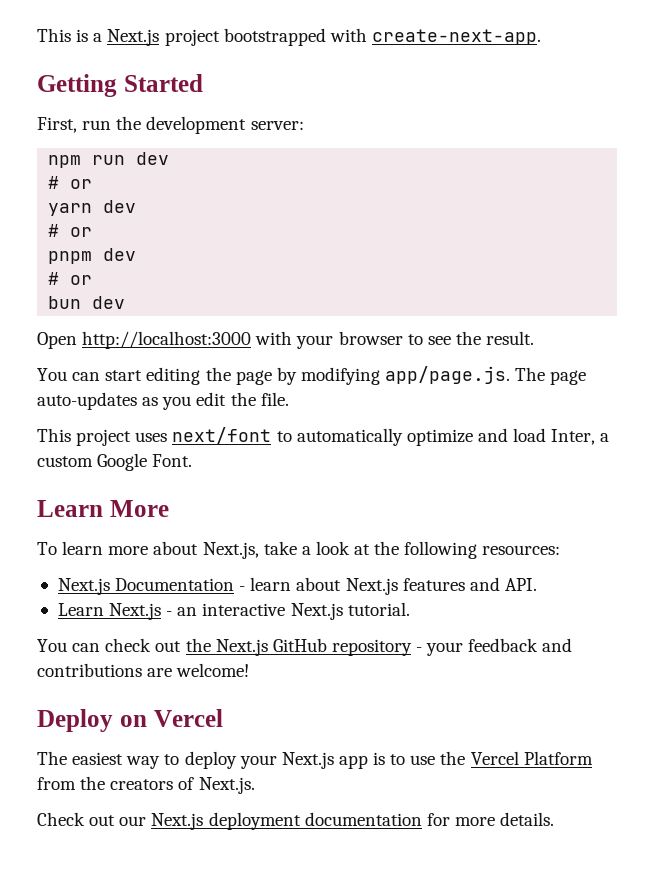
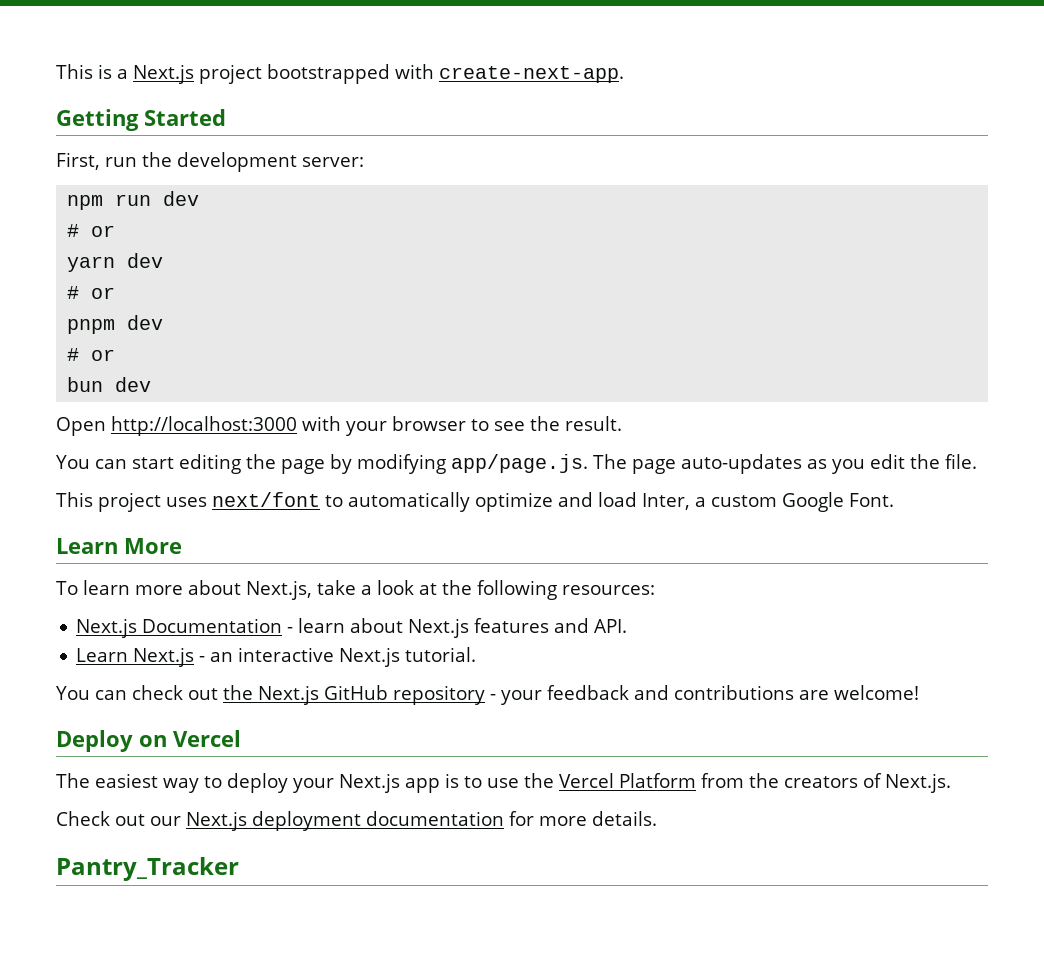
(555, 819) none -> [56,857,239,881] // Pantry_Tracker

